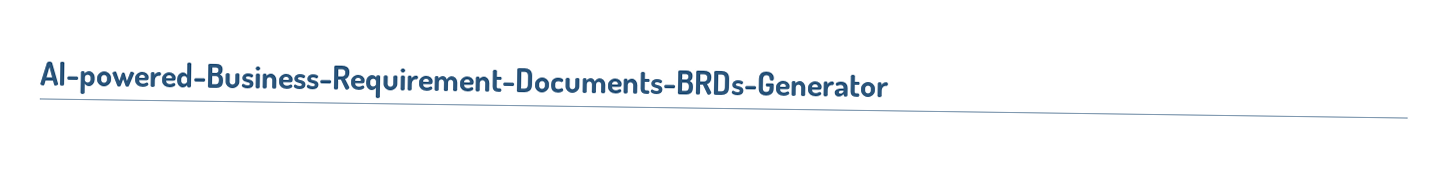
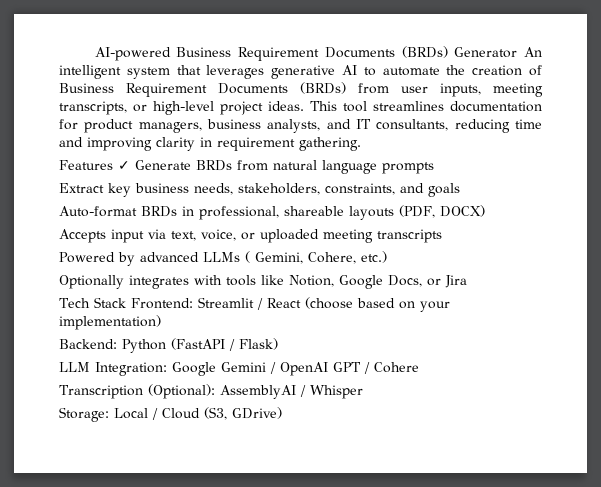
[39,60,889,106] AI-powered-Business-Requirement-Documents-BRDs-Generator -> [94,46,543,61] [59,65,543,79] [59,82,543,97] [59,101,542,115] [59,119,542,133] [59,137,361,151] [59,160,434,174] [59,183,460,197] [59,205,485,220] [59,229,442,243] [59,251,387,266] [59,275,467,289] [59,297,450,312] [59,315,161,330] [59,338,278,353] [59,362,419,376] [59,384,363,399] [59,407,282,422] AI-powered Business Requirement Documents (BRDs) Generator An intelligent system that leverages generative AI to automate the creation of Business Requirement Documents (BRDs) from user inputs, meeting transcripts, or high-level project ideas. This tool streamlines documentation for product managers, business analysts, and IT consultants, reducing time and improving clarity in requirement gathering. // Features ✓ Generate BRDs from natural language prompts // Extract key business needs, stakeholders, constraints, and goals // Auto-format BRDs in professional, shareable layouts (PDF, DOCX) // Accepts input via text, voice, or uploaded meeting transcripts // Powered by advanced LLMs ( Gemini, Cohere, etc.) // Optionally integrates with tools like Notion, Google Docs, or Jira // Tech Stack Frontend: Streamlit / React (choose based on your implementation) // Backend: Python (FastAPI / Flask) // LLM Integration: Google Gemini / OpenAI GPT / Cohere // Transcription (Optional): AssemblyAI / Whisper // Storage: Local / Cloud (S3, GDrive)

